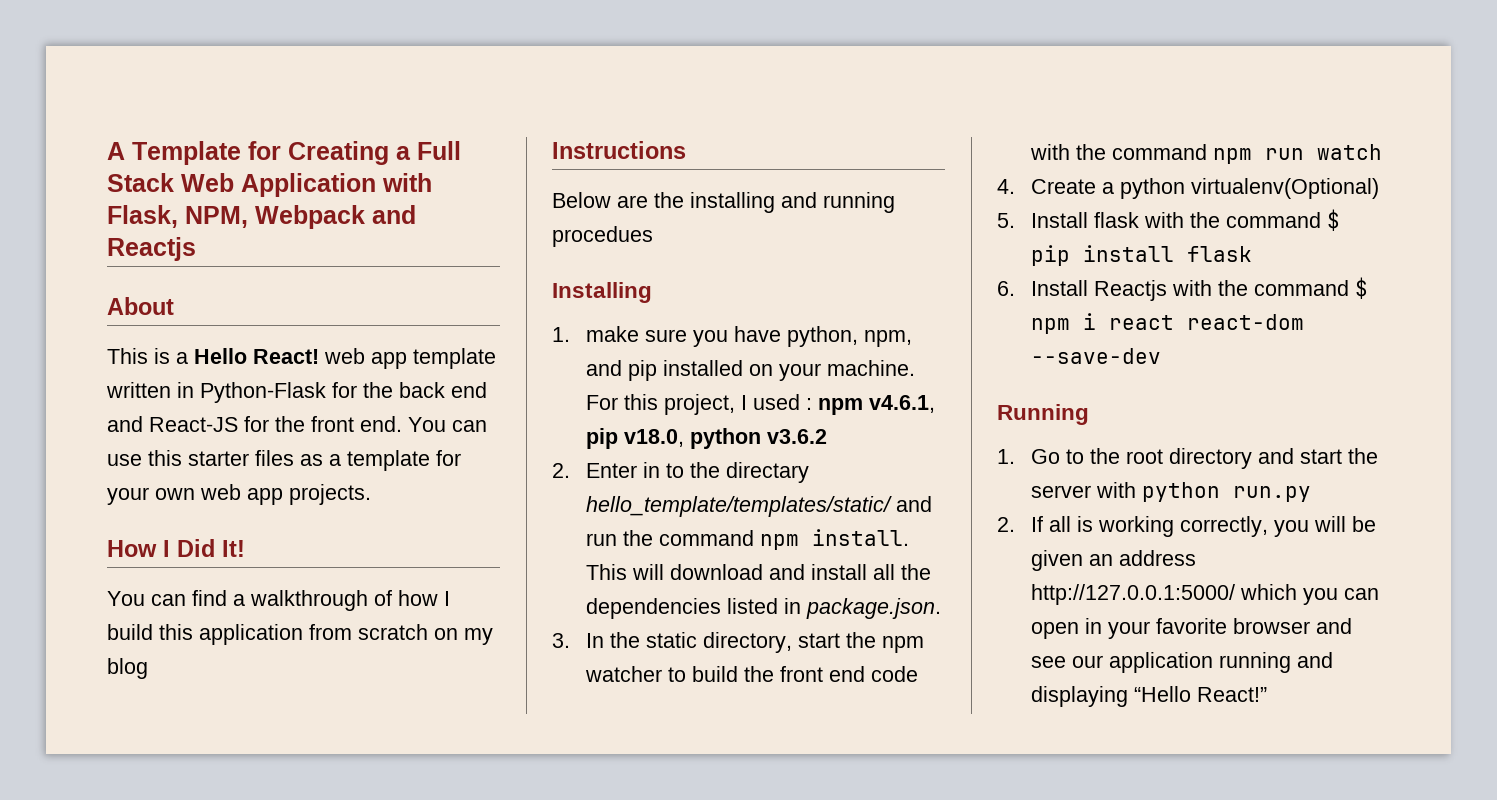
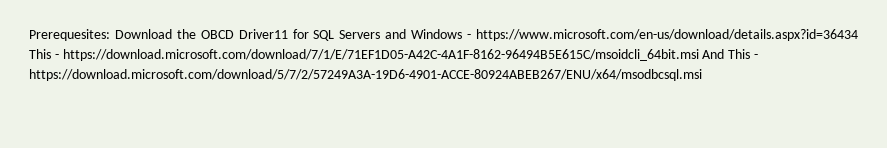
[107,141,461,165] [107,173,432,197] [107,205,416,229] [107,237,196,261] [107,297,174,315] [107,348,496,369] [106,382,487,403] [107,416,487,432] [107,450,461,471] [107,484,371,505] [107,539,245,557] [107,590,450,611] [107,624,493,645] [107,658,148,679] [552,141,686,159] [552,192,895,213] [552,226,653,247] [552,282,652,303] [552,326,913,347] [586,360,916,381] [586,394,936,415] [586,428,828,449] [552,462,810,483] [586,496,933,517] [586,529,910,550] [586,564,932,580] [586,598,942,619] [552,632,925,653] [585,666,919,682] [1030,144,1383,164] [997,178,1380,199] [997,209,1341,231] [1031,245,1253,266] [997,277,1369,301] [1031,313,1305,334] [1031,348,1162,364] [997,404,1089,425] [997,448,1379,469] [1031,482,1312,502] [997,516,1377,537] [1031,550,1197,571] [1031,584,1380,605] [1031,618,1353,639] [1031,652,1334,673] [1031,686,1268,707] A Template for Creating a Full Stack Web Application with Flask, NPM, Webpack and Reactjs // About // This is a Hello React! web app template written in Python-Flask for the back end and React-JS for the front end. You can use this starter files as a template for your own web app projects. // How I Did It! // You can find a walkthrough of how I build this application from scratch on my blog // Instructions // Below are the installing and running procedues // Installing // 1. make sure you have python, npm, and pip installed on your machine. For this project, I used : npm v4.6.1, pip v18.0, python v3.6.2 // 2. Enter in to the directary hello_template/templates/static/ and run the command npm install. This will download and install all the dependencies listed in package.json. // 3. In the static directory, start the npm watcher to build the front end code with the command npm run watch // 4. Create a python virtualenv(Optional) // 5. Install flask with the command $ pip install flask // 6. Install Reactjs with the command $ npm i react react-dom --save-dev // Running // 1. Go to the root directory and start the server with python run.py // 2. If all is working correctly, you will be given an address http://127.0.0.1:5000/ which you can open in your favorite browser and see our application running and displaying “Hello React!” -> [29,29,859,41] [29,49,758,61] [29,69,702,81] Prerequesites: Download the OBCD Driver11 for SQL Servers and Windows - https://www.microsoft.com/en-us/download/details.aspx?id=36434 This - https://download.microsoft.com/download/7/1/E/71EF1D05-A42C-4A1F-8162-96494B5E615C/msoidcli_64bit.msi And This - https://download.microsoft.com/download/5/7/2/57249A3A-19D6-4901-ACCE-80924ABEB267/ENU/x64/msodbcsql.msi

